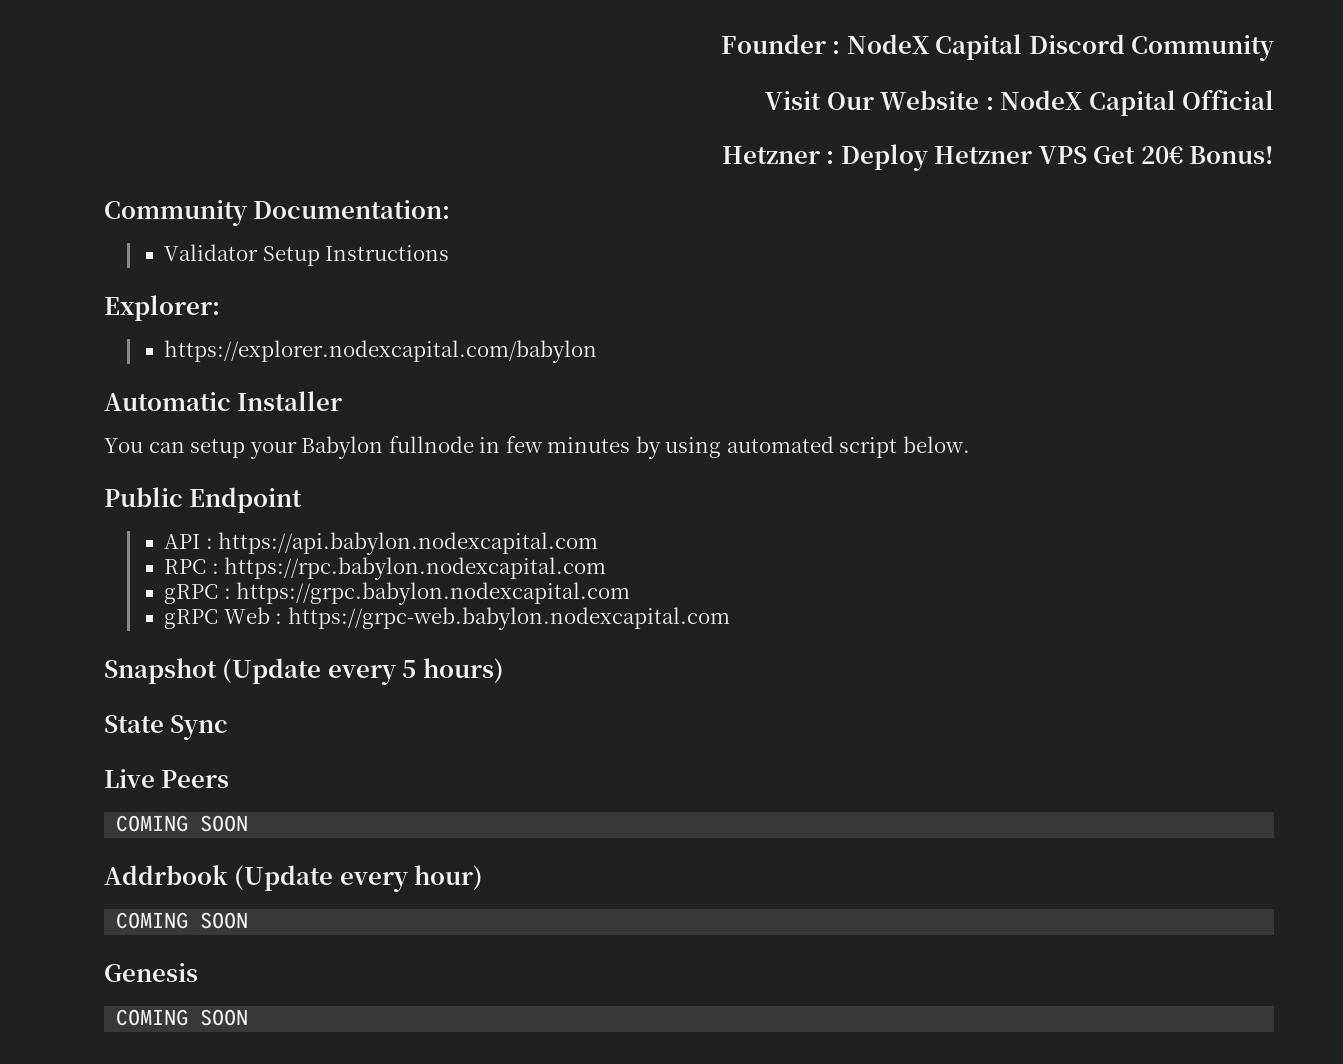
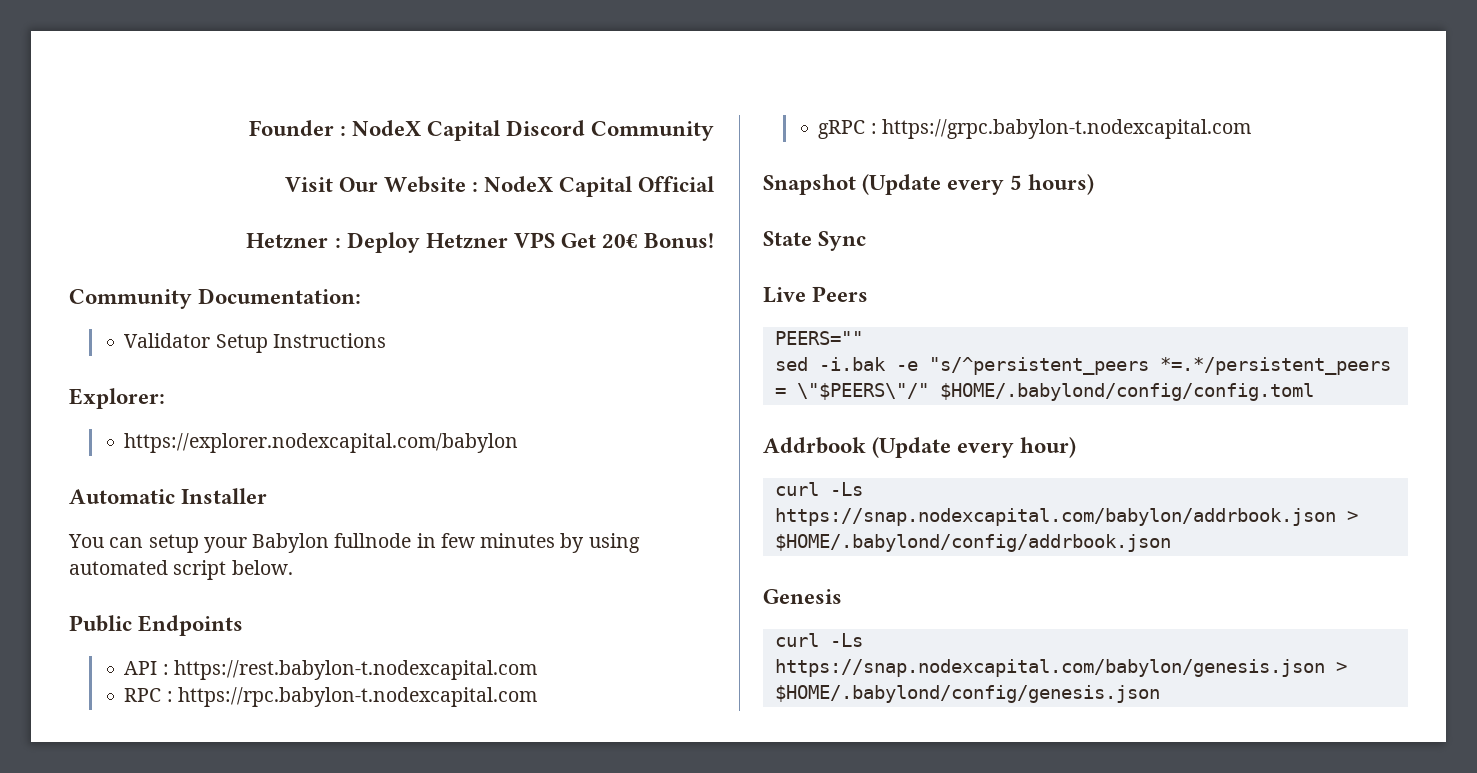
[189,487,303,513] Endpoint -> [138,615,244,636] Endpoints
[218,532,599,555] https://api.babylon.nodexcapital.com -> [173,660,537,680] https://rest.babylon-t.nodexcapital.com
[224,557,607,580] https://rpc.babylon.nodexcapital.com -> [177,687,537,707] https://rpc.babylon-t.nodexcapital.com
[236,582,631,605] [164,607,730,630] https://grpc.babylon.nodexcapital.com // gRPC Web : https://grpc-web.babylon.nodexcapital.com -> [881,119,1251,139] https://grpc.babylon-t.nodexcapital.com
[116,815,249,832] [104,865,484,892] [116,912,249,929] [104,963,198,982] [116,1009,249,1026] COMING SOON // Addrbook (Update every hour) // COMING SOON // Genesis // COMING SOON -> [774,331,863,345] [774,357,1391,375] [774,383,1314,401] [763,437,1077,458] [774,482,863,496] [774,508,1358,526] [774,534,1171,552] [763,589,842,604] [774,633,863,647] [774,659,1347,677] [774,685,1160,703] PEERS="" // sed -i.bak -e "s/^persistent_peers *=.*/persistent_peers = \"$PEERS\"/" $HOME/.babylond/config/config.toml // Addrbook (Update every hour) // curl -Ls https://snap.nodexcapital.com/babylon/addrbook.json > $HOME/.babylond/config/addrbook.json // Genesis // curl -Ls https://snap.nodexcapital.com/babylon/genesis.json > $HOME/.babylond/config/genesis.json

